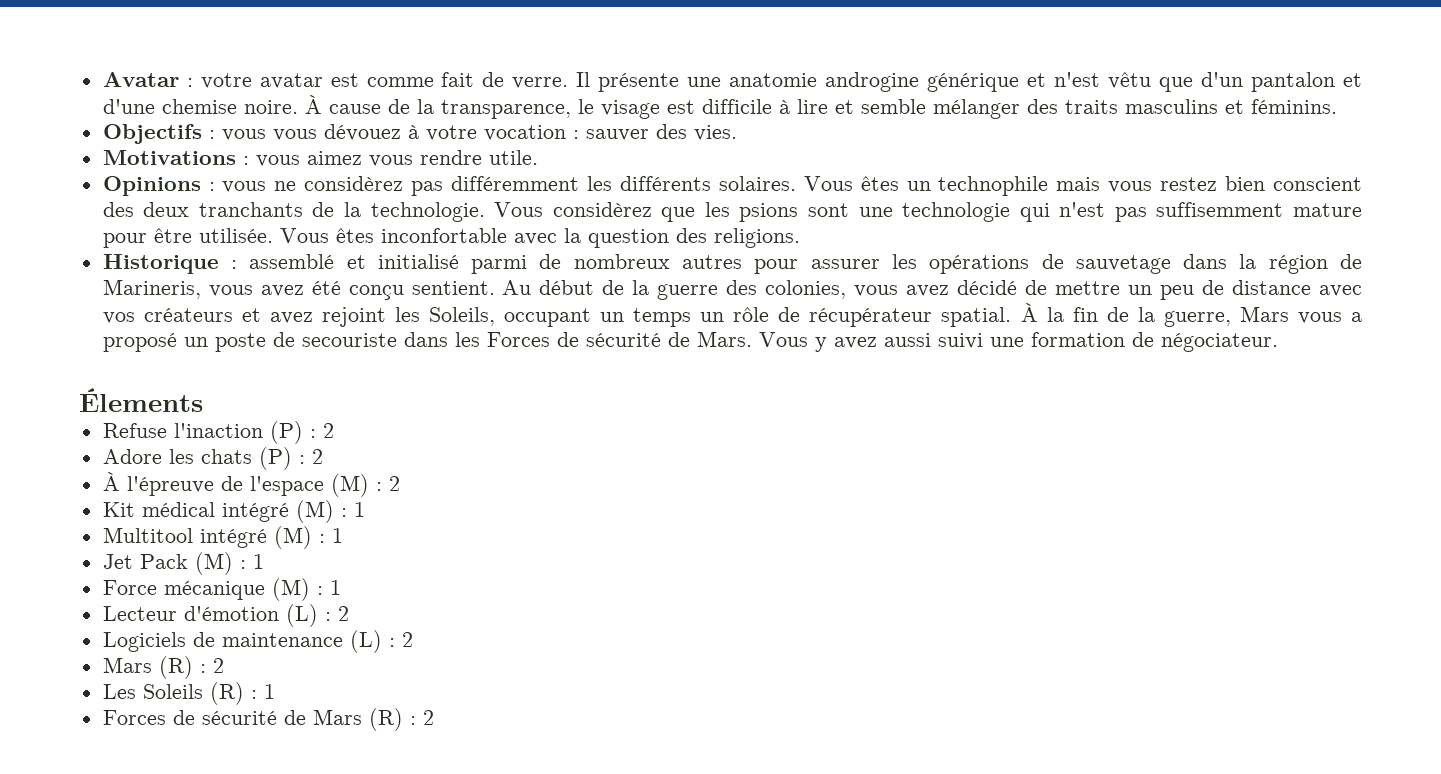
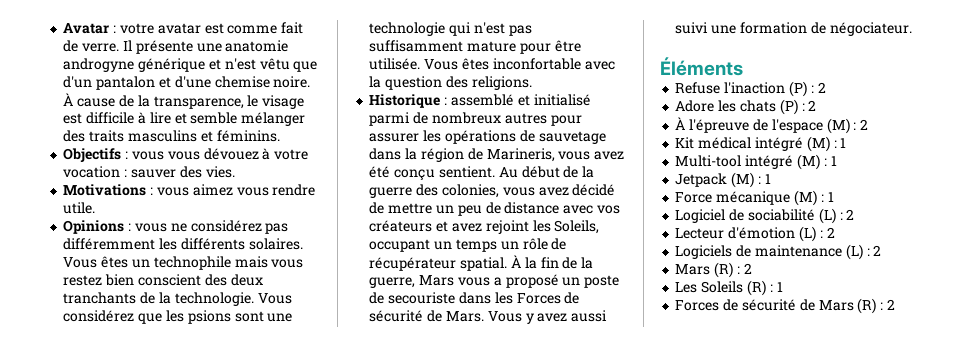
[825,72,920,92] androgine -> [63,58,135,72] androgyne
[304,176,404,191] considèrez -> [190,220,262,232] considérez
[552,202,652,217] considèrez -> [63,310,135,322] considérez
[1156,202,1284,217] suffisemment -> [369,40,464,52] suffisamment
[79,388,203,412] Élements -> [660,57,743,76] Éléments
[102,526,343,549] [102,554,188,569] Multitool intégré (M) : 1 // Jet Pack -> [675,154,837,170] [675,173,728,187] Multi-tool intégré (M) : 1 // Jetpack
(341, 587) none -> [675,208,855,224] // Logiciel de sociabilité (L) : 2

